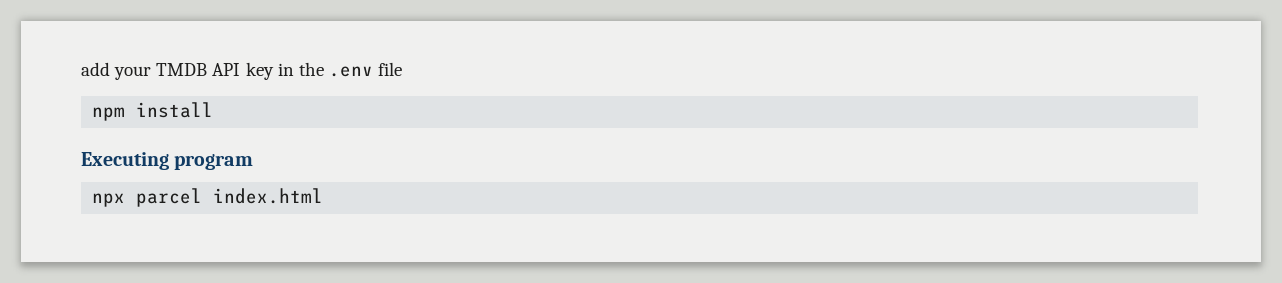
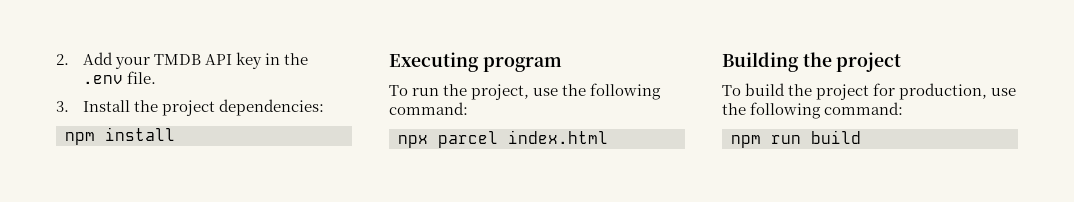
[81,62,110,76] add -> [56,52,113,65] 2. Add
[378,62,403,76] [92,102,214,121] [81,152,254,170] [92,188,324,207] file // npm install // Executing program // npx parcel index.html -> [126,71,156,84] [56,99,324,116] [65,127,175,145] [389,52,562,72] [389,83,662,100] [389,102,468,115] [398,130,608,148] [722,52,902,72] [722,83,1017,100] [722,102,904,119] [731,130,861,148] file. // 3. Install the project dependencies: // npm install // Executing program // To run the project, use the following command: // npx parcel index.html // Building the project // To build the project for production, use the following command: // npm run build

